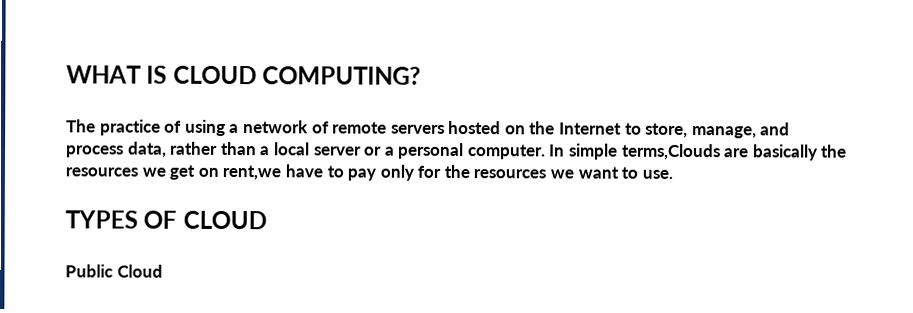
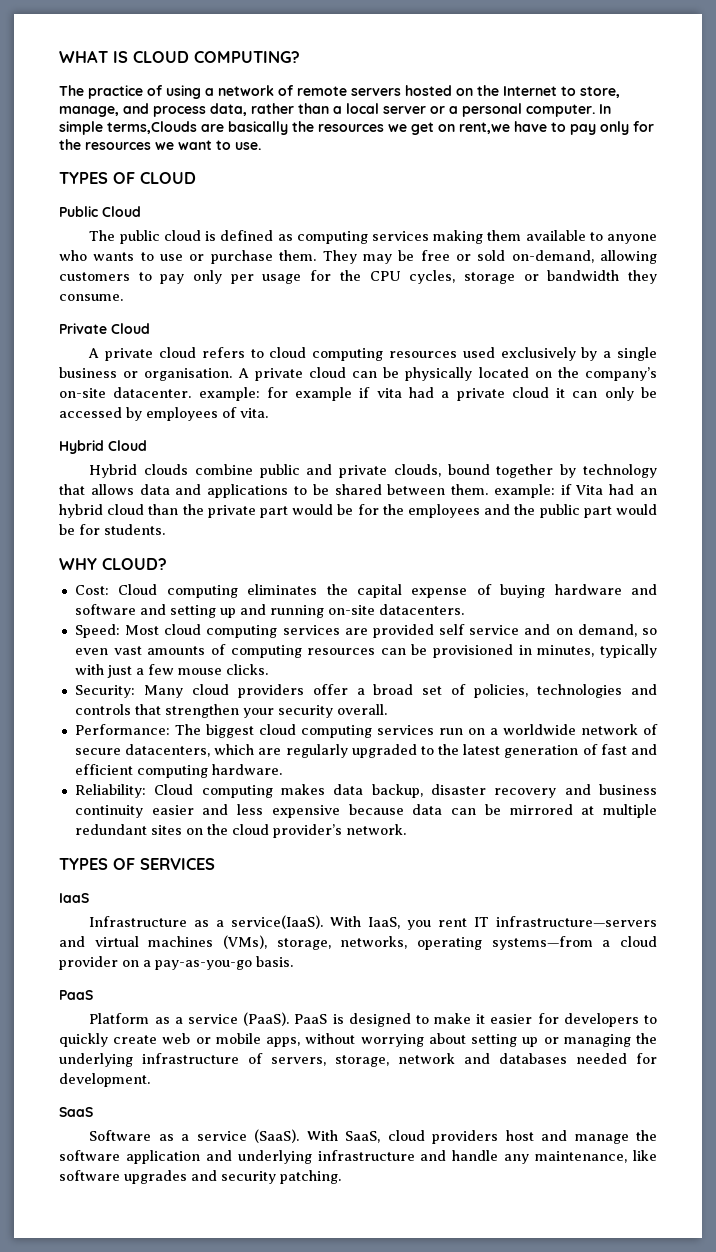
(163, 271) none -> [89,230,657,244] [59,250,657,264] [59,270,657,284] [59,294,123,301] [59,323,150,334] [88,347,658,361] [59,367,658,381] [59,387,657,401] [59,407,268,421] [59,440,147,454] [89,464,657,478] [59,484,657,498] [59,504,657,518] [59,524,165,535] [59,558,167,570] [74,584,657,598] [74,604,464,618] [74,624,658,638] [74,644,657,658] [74,664,268,678] [74,684,658,698] [74,704,387,718] [74,724,658,738] [74,744,658,758] [74,764,282,778] [74,784,657,798] [74,804,658,818] [74,824,406,838] [59,858,215,870] [59,893,89,903] [89,915,657,930] [59,935,657,950] [59,956,293,970] [59,990,93,1000] [89,1012,657,1027] [59,1033,657,1047] [59,1053,657,1067] [59,1073,150,1087] [59,1107,93,1117] [89,1129,657,1144] [59,1150,658,1164] [59,1170,341,1184] // The public cloud is defined as computing services making them available to anyone who wants to use or purchase them. They may be free or sold on-demand, allowing customers to pay only per usage for the CPU cycles, storage or bandwidth they consume. // Private Cloud // A private cloud refers to cloud computing resources used exclusively by a single business or organisation. A private cloud can be physically located on the company’s on-site datacenter. example: for example if vita had a private cloud it can only be accessed by employees of vita. // Hybrid Cloud // Hybrid clouds combine public and private clouds, bound together by technology that allows data and applications to be shared between them. example: if Vita had an hybrid cloud than the private part would be for the employees and the public part would be for students. // WHY CLOUD? // Cost: Cloud computing eliminates the capital expense of buying hardware and software and setting up and running on-site datacenters. // Speed: Most cloud computing services are provided self service and on demand, so even vast amounts of computing resources can be provisioned in minutes, typically with just a few mouse clicks. // Security: Many cloud providers offer a broad set of policies, technologies and controls that strengthen your security overall. // Performance: The biggest cloud computing services run on a worldwide network of secure datacenters, which are regularly upgraded to the latest generation of fast and efficient computing hardware. // Reliability: Cloud computing makes data backup, disaster recovery and business continuity easier and less expensive because data can be mirrored at multiple redundant sites on the cloud provider’s network. // TYPES OF SERVICES // IaaS // Infrastructure as a service(IaaS). With IaaS, you rent IT infrastructure—servers and virtual machines (VMs), storage, networks, operating systems—from a cloud provider on a pay-as-you-go basis. // PaaS // Platform as a service (PaaS). PaaS is designed to make it easier for developers to quickly create web or mobile apps, without worrying about setting up or managing the underlying infrastructure of servers, storage, network and databases needed for development. // SaaS // Software as a service (SaaS). With SaaS, cloud providers host and manage the software application and underlying infrastructure and handle any maintenance, like software upgrades and security patching.

